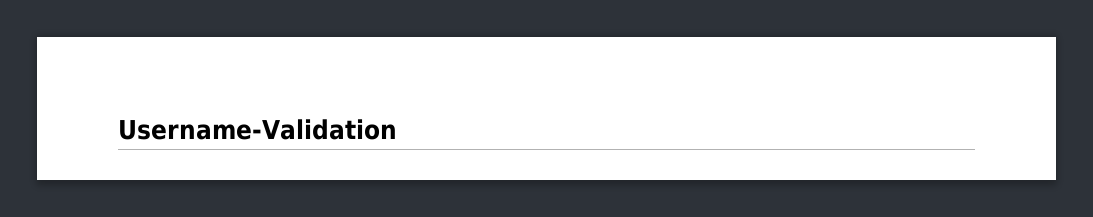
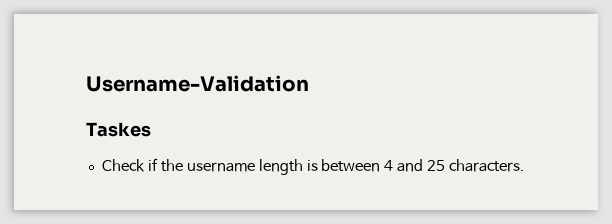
(397, 129) none -> [86,122,151,137] [101,158,525,175] // Taskes // Check if the username length is between 4 and 25 characters.

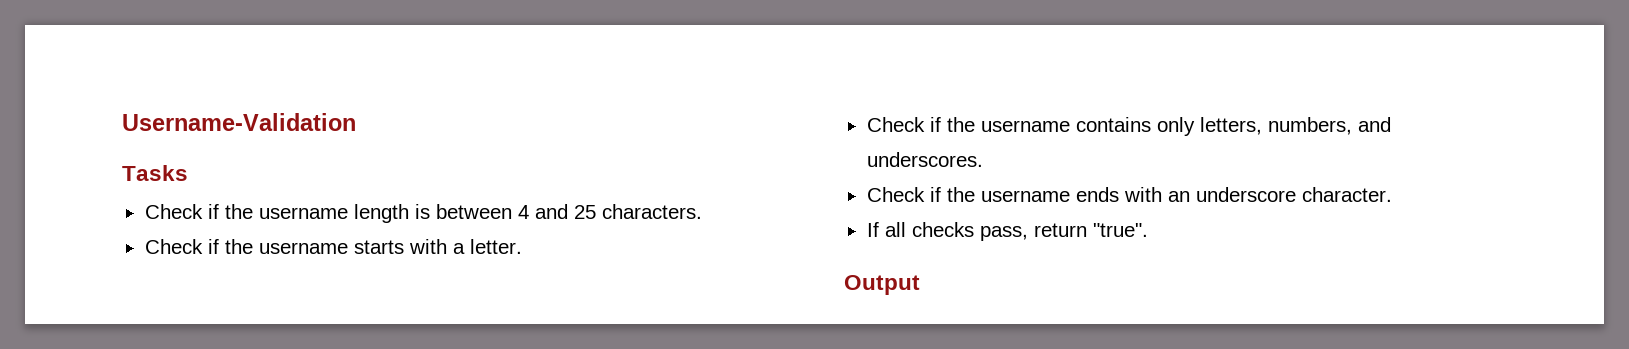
[86,122,151,137] Taskes -> [122,165,188,181] Tasks
(525, 165) none -> [144,239,522,254] [866,117,1391,136] [866,152,983,167] [866,187,1392,202] [866,222,1148,241] [844,275,920,295] // Check if the username starts with a letter. // Check if the username contains only letters, numbers, and underscores. // Check if the username ends with an underscore character. // If all checks pass, return "true". // Output

